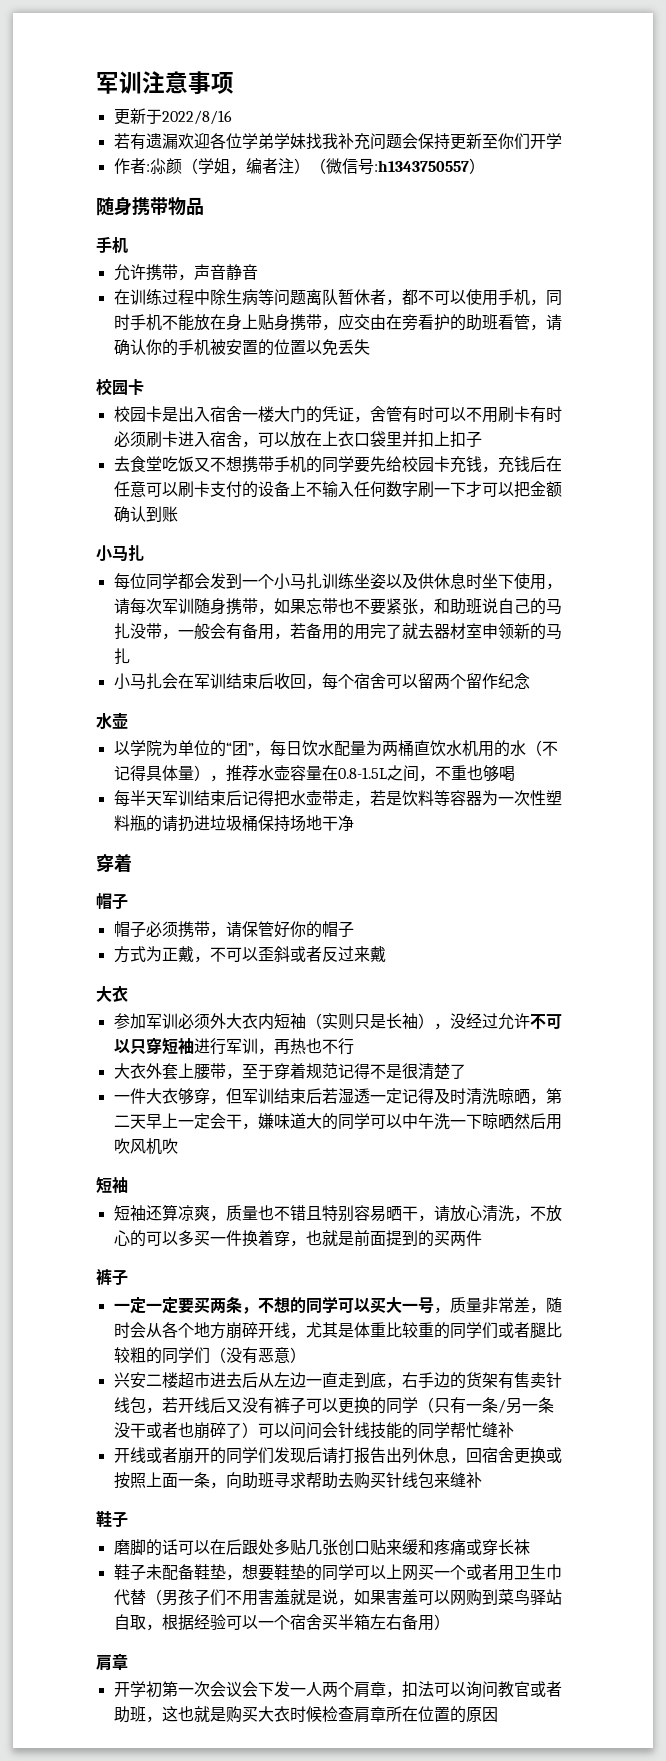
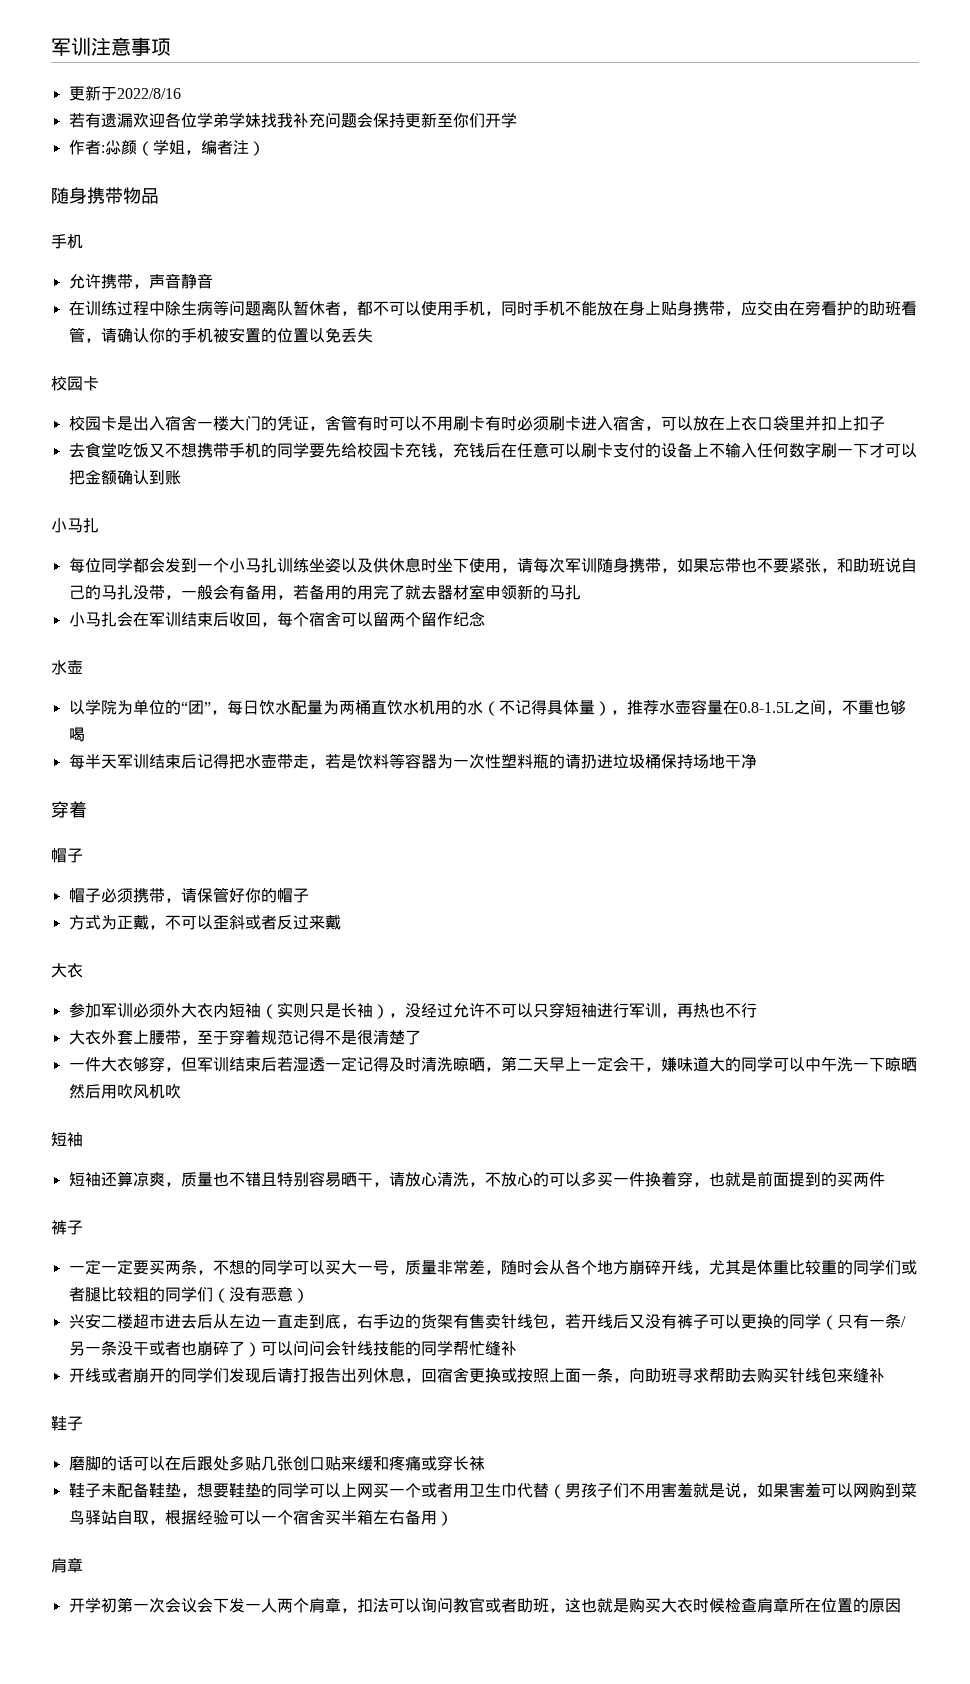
[309,158,485,175] （微信号:h1343750557） -> (265, 148) none

